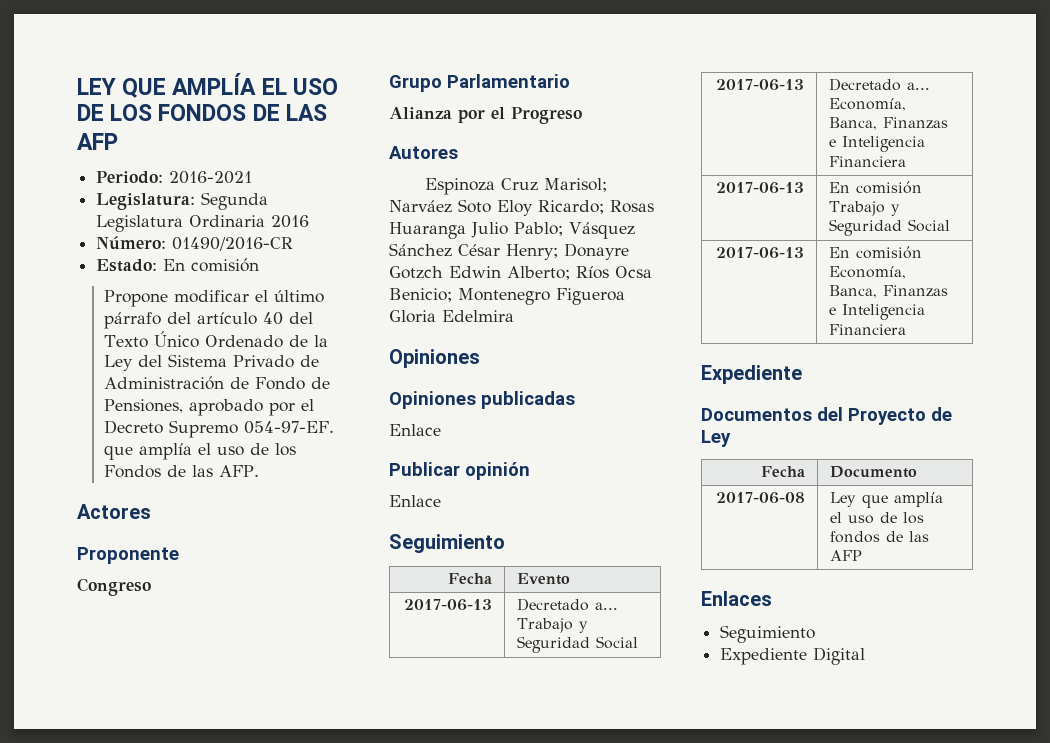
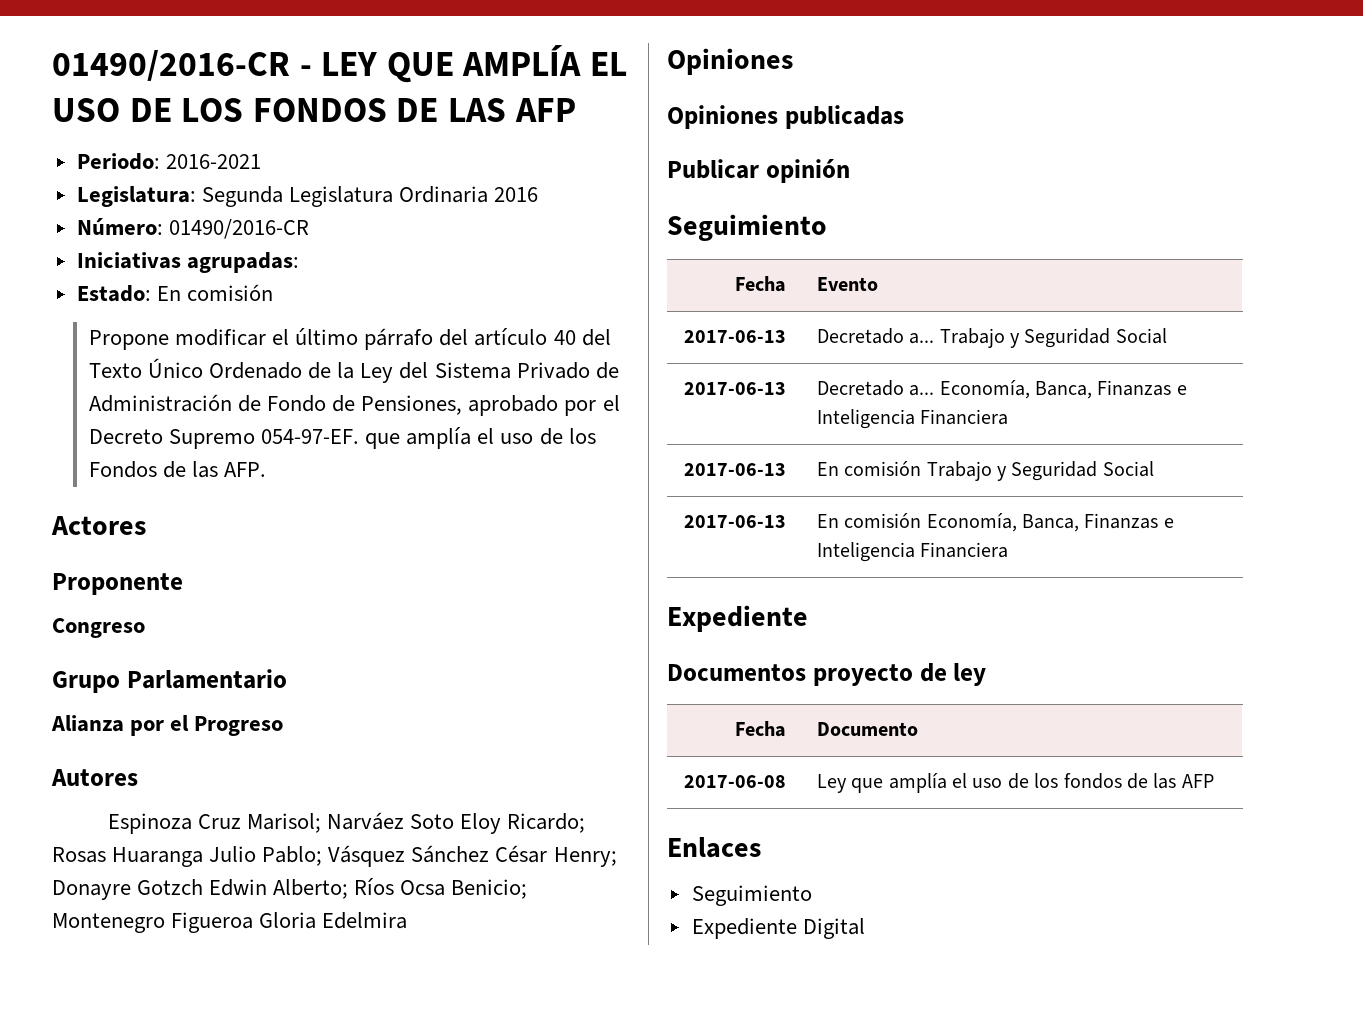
(77, 86) none -> [52,50,312,81] 01490/2016-CR -
(294, 244) none -> [76,252,299,273] // Iniciativas agrupadas:
[389,424,441,436] // Enlace -> (904, 117) none
[389,495,441,507] // Enlace -> (850, 171) none
[817,407,952,425] [701,430,731,447] del Proyecto de Ley -> [812,663,987,686] proyecto de ley

